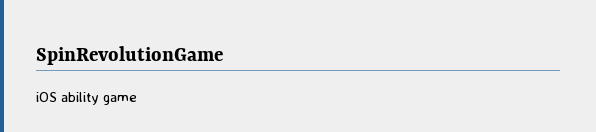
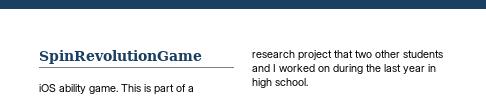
[103,95,137,105] game -> [89,84,194,95] [252,50,443,61] [252,64,436,74] [252,78,308,88] game. This is part of a research project that two other students and I worked on during the last year in high school.

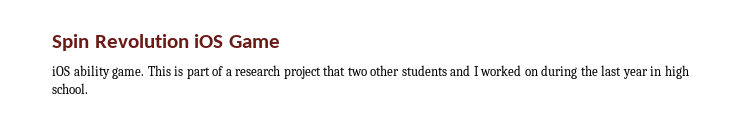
[39,50,202,64] SpinRevolutionGame -> [52,34,281,51] Spin Revolution iOS Game

